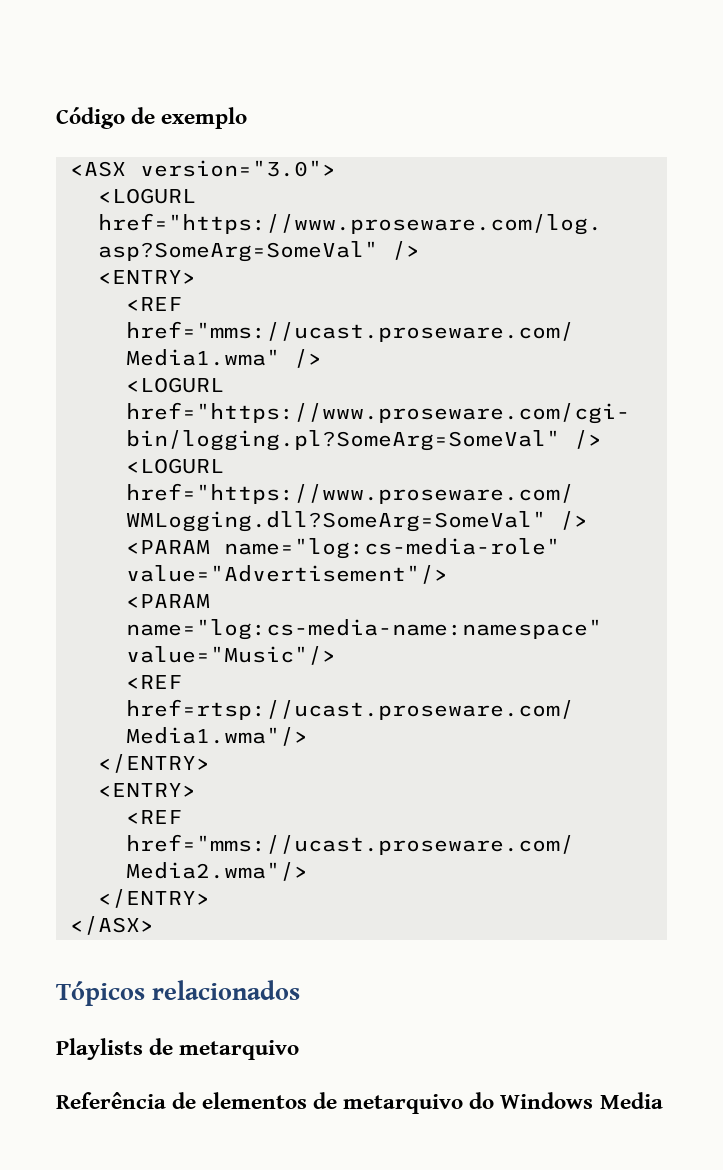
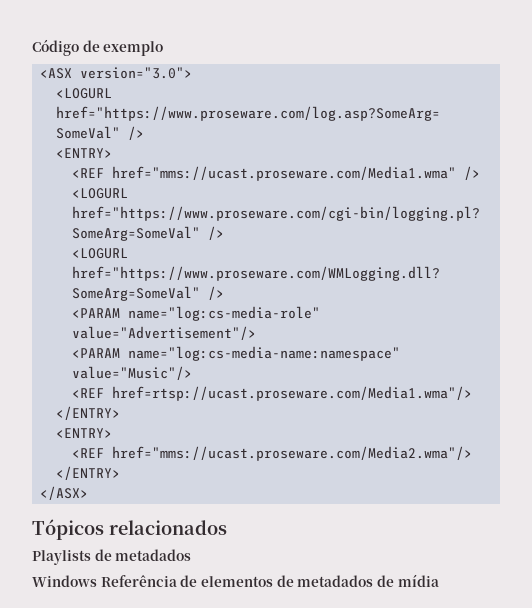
[179,1040,300,1060] metarquivo // -> [115,549,192,561] [32,575,97,587] metadados // Windows
[343,1092,663,1114] metarquivo do Windows Media -> [297,574,439,587] metadados de mídia

